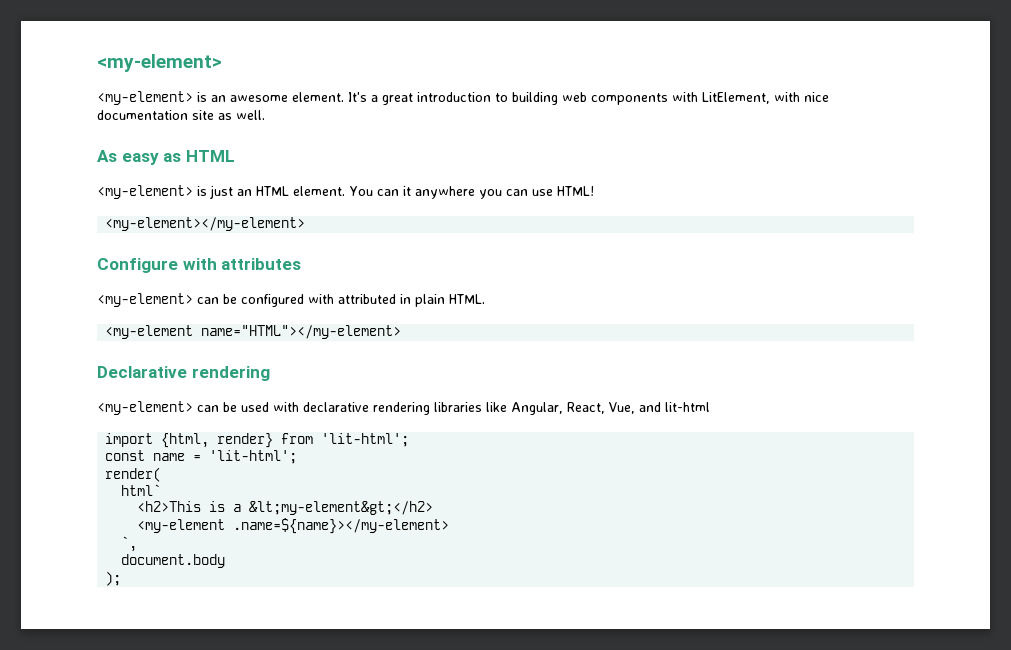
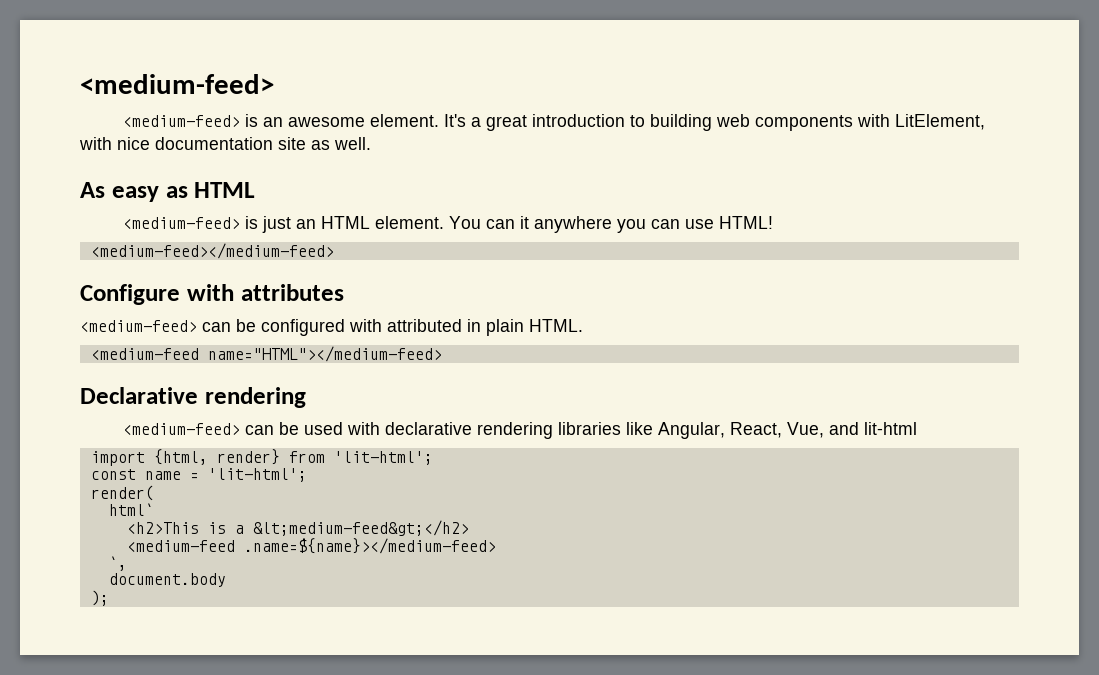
[97,54,222,72] [97,91,193,105] <my-element> // <my-element> -> [80,74,274,94] [122,115,240,127] <medium-feed> // <medium-feed>
[97,185,193,199] <my-element> -> [122,217,240,229] <medium-feed>
[105,217,306,231] <my-element></my-element> -> [90,243,334,259] <medium-feed></medium-feed>
[97,293,193,307] <my-element> -> [80,320,197,332] <medium-feed>
[105,325,402,339] <my-element name="HTML"></my-element> -> [90,346,442,362] <medium-feed name="HTML"></medium-feed>
[97,401,193,415] <my-element> -> [122,423,240,435] <medium-feed>
[249,501,434,515] [137,518,450,534] &lt;my-element&gt;</h2> // <my-element .name=${name}></my-element> -> [252,520,469,536] [126,538,496,554] &lt;medium-feed&gt;</h2> // <medium-feed .name=${name}></medium-feed>

